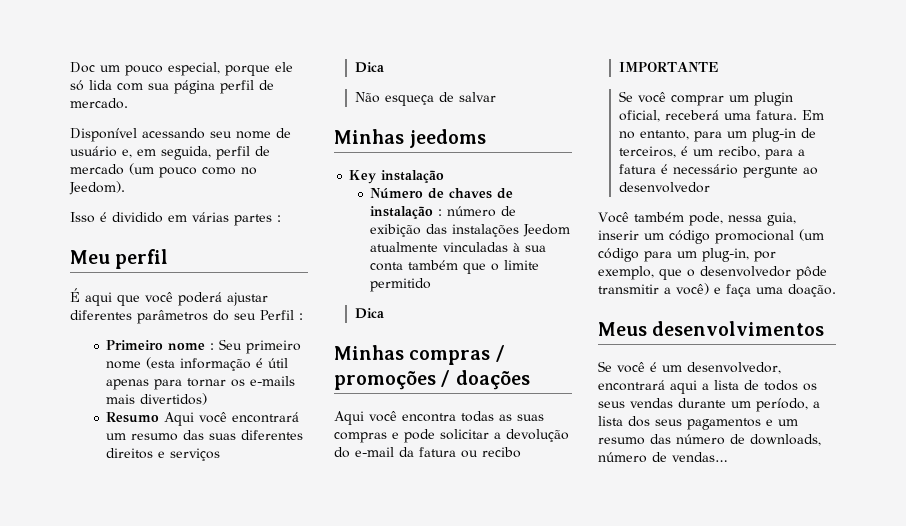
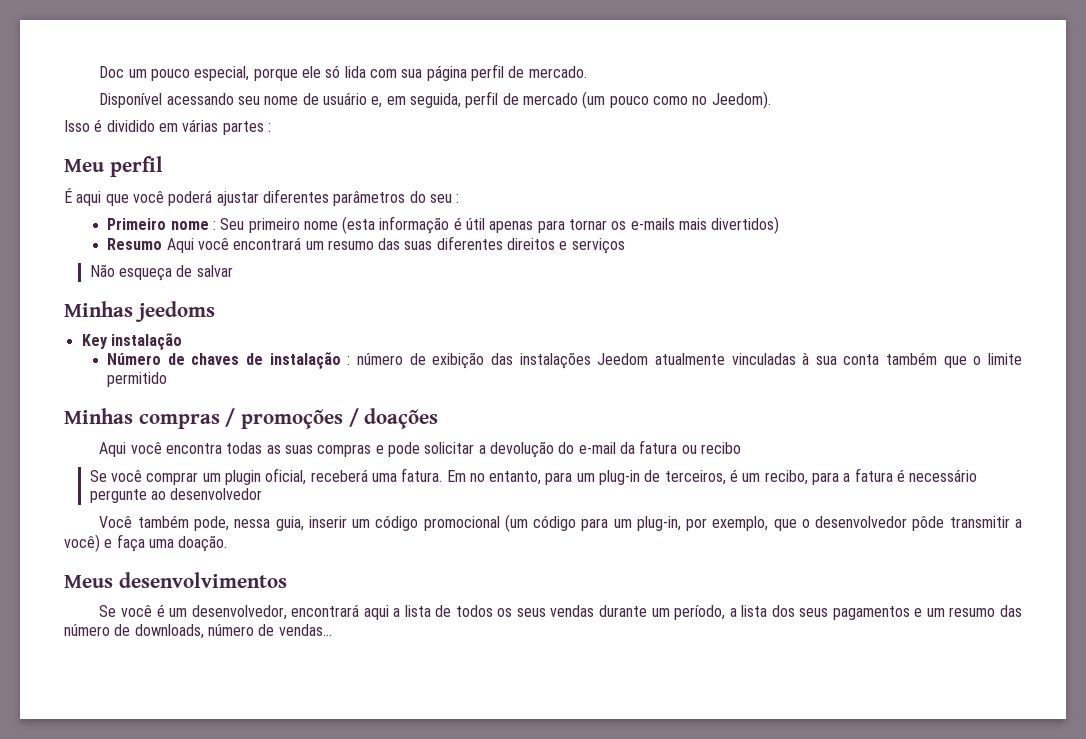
[260,310,294,320] Perfil -> (452, 198) none
[354,62,384,73] // Dica -> (625, 246) none
[354,308,384,319] // Dica -> (168, 379) none
[618,62,718,72] // IMPORTANTE -> (741, 448) none

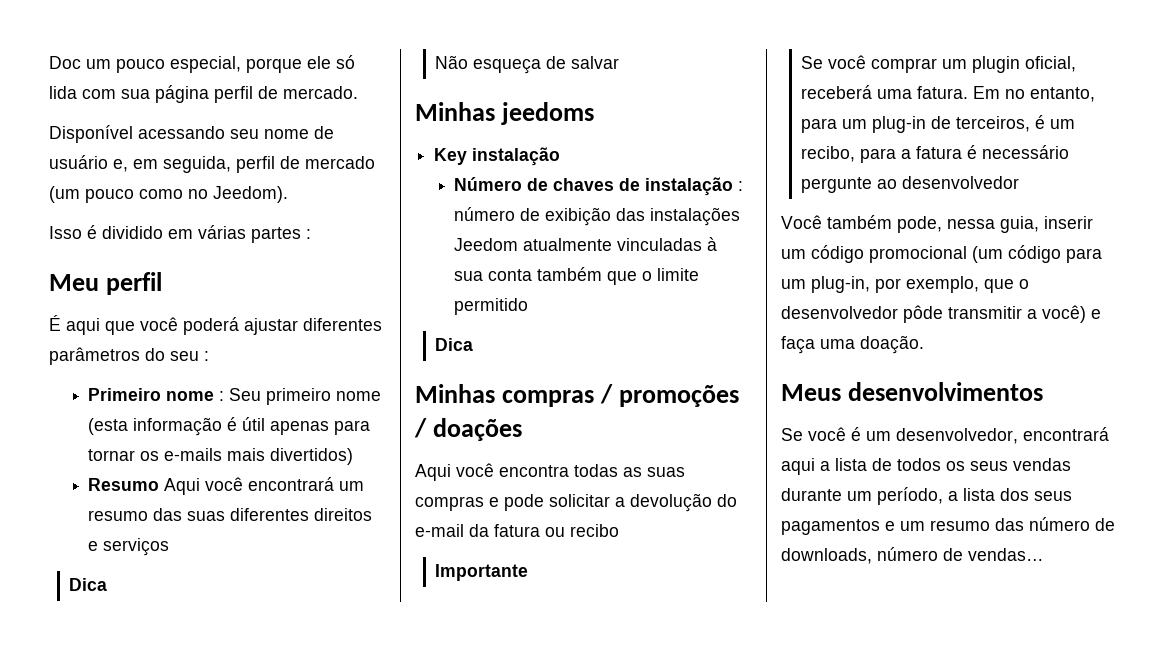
(625, 246) none -> [69,578,108,591] // Dica
(168, 379) none -> [435,338,474,351] // Dica
(741, 448) none -> [435,564,529,581] // Importante

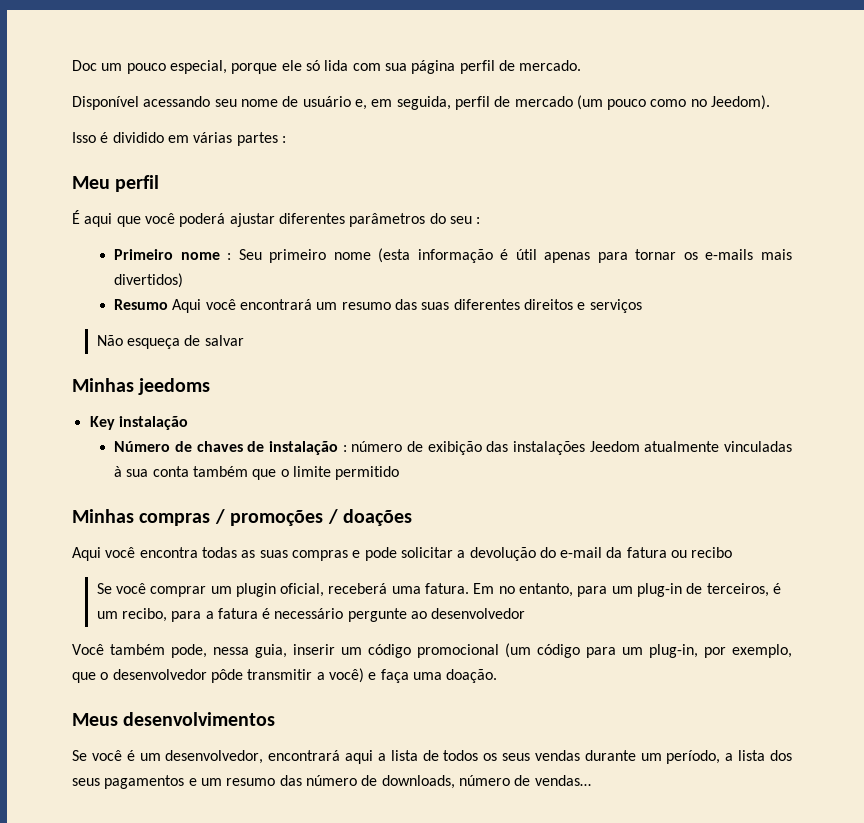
[69,578,108,591] // Dica -> (642, 306) none
[435,338,474,351] // Dica -> (400, 473) none
[435,564,529,581] // Importante -> (733, 552) none

